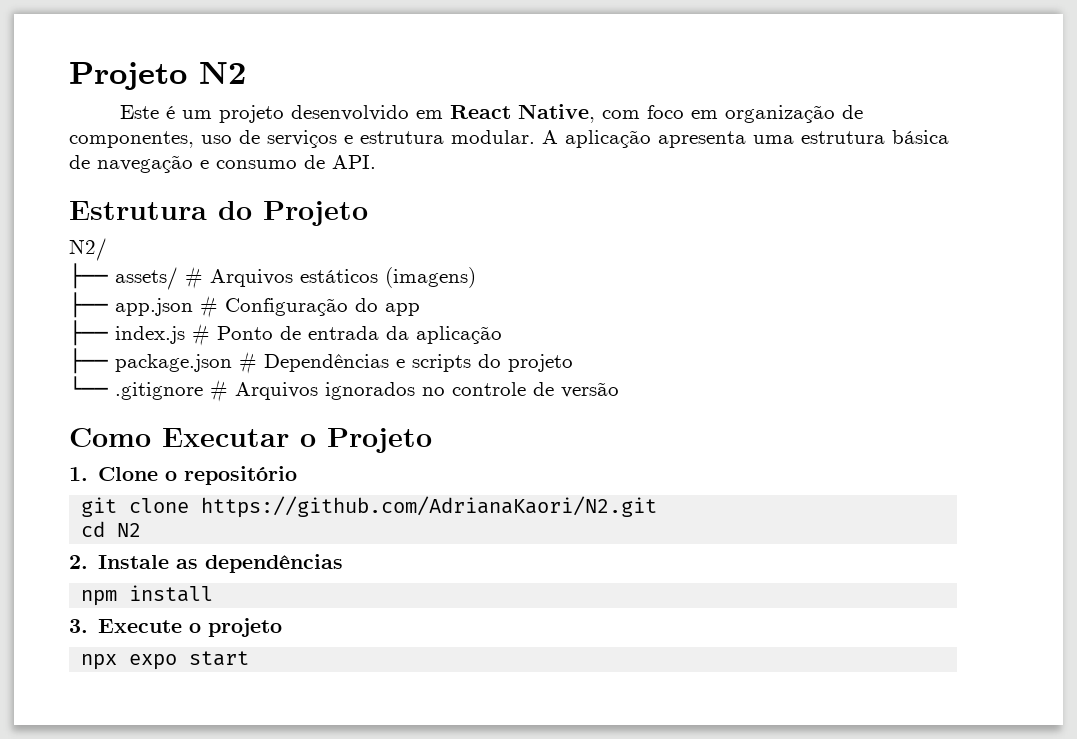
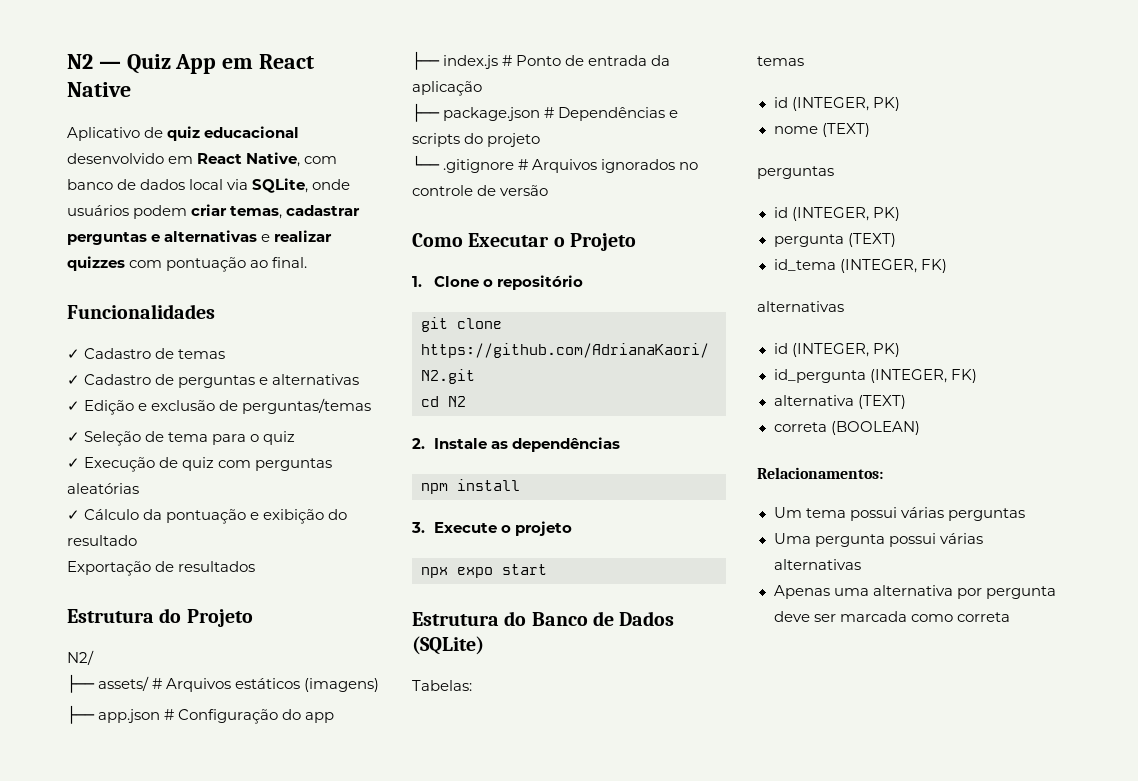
[69,62,246,90] [120,105,285,123] Projeto N2 // Este é um projeto -> [67,54,315,74] [67,82,131,97] [67,126,300,141] N2 — Quiz App em React Native // Aplicativo de quiz educacional
[647,105,864,123] [69,130,949,148] [69,155,376,173] foco em organização de componentes, uso de serviços e estrutura modular. A aplicação apresenta uma estrutura básica de navegação e consumo de API. -> [67,178,351,193] [67,204,361,219] [67,230,333,245] [67,256,308,272] [67,304,215,319] [67,348,226,359] [67,374,360,388] [67,398,372,415] [67,431,296,446] [67,457,333,472] [67,483,139,494] [67,509,348,524] [67,535,137,546] [67,561,256,576] banco de dados local via SQLite, onde usuários podem criar temas, cadastrar perguntas e alternativas e realizar quizzes com pontuação ao final. // Funcionalidades // ✓ Cadastro de temas // ✓ Cadastro de perguntas e alternativas // ✓ Edição e exclusão de perguntas/temas // ✓ Seleção de tema para o quiz // ✓ Execução de quiz com perguntas aleatórias // ✓ Cálculo da pontuação e exibição do resultado // Exportação de resultados
(250, 658) none -> [412,611,675,626] [412,636,484,655] [412,680,472,691] [757,56,804,66] [773,97,900,111] [773,123,870,137] [757,166,834,179] [773,207,900,221] [773,233,896,247] [773,259,947,273] [757,301,844,312] [773,343,900,357] [773,369,977,383] [773,395,906,409] [773,421,920,435] [757,467,883,479] [773,507,1025,521] [773,533,983,547] [773,559,861,570] [773,585,1056,599] [773,611,1010,622] // Estrutura do Banco de Dados (SQLite) // Tabelas: // temas // id (INTEGER, PK) // nome (TEXT) // perguntas // id (INTEGER, PK) // pergunta (TEXT) // id_tema (INTEGER, FK) // alternativas // id (INTEGER, PK) // id_pergunta (INTEGER, FK) // alternativa (TEXT) // correta (BOOLEAN) // Relacionamentos: // Um tema possui várias perguntas // Uma pergunta possui várias alternativas // Apenas uma alternativa por pergunta deve ser marcada como correta

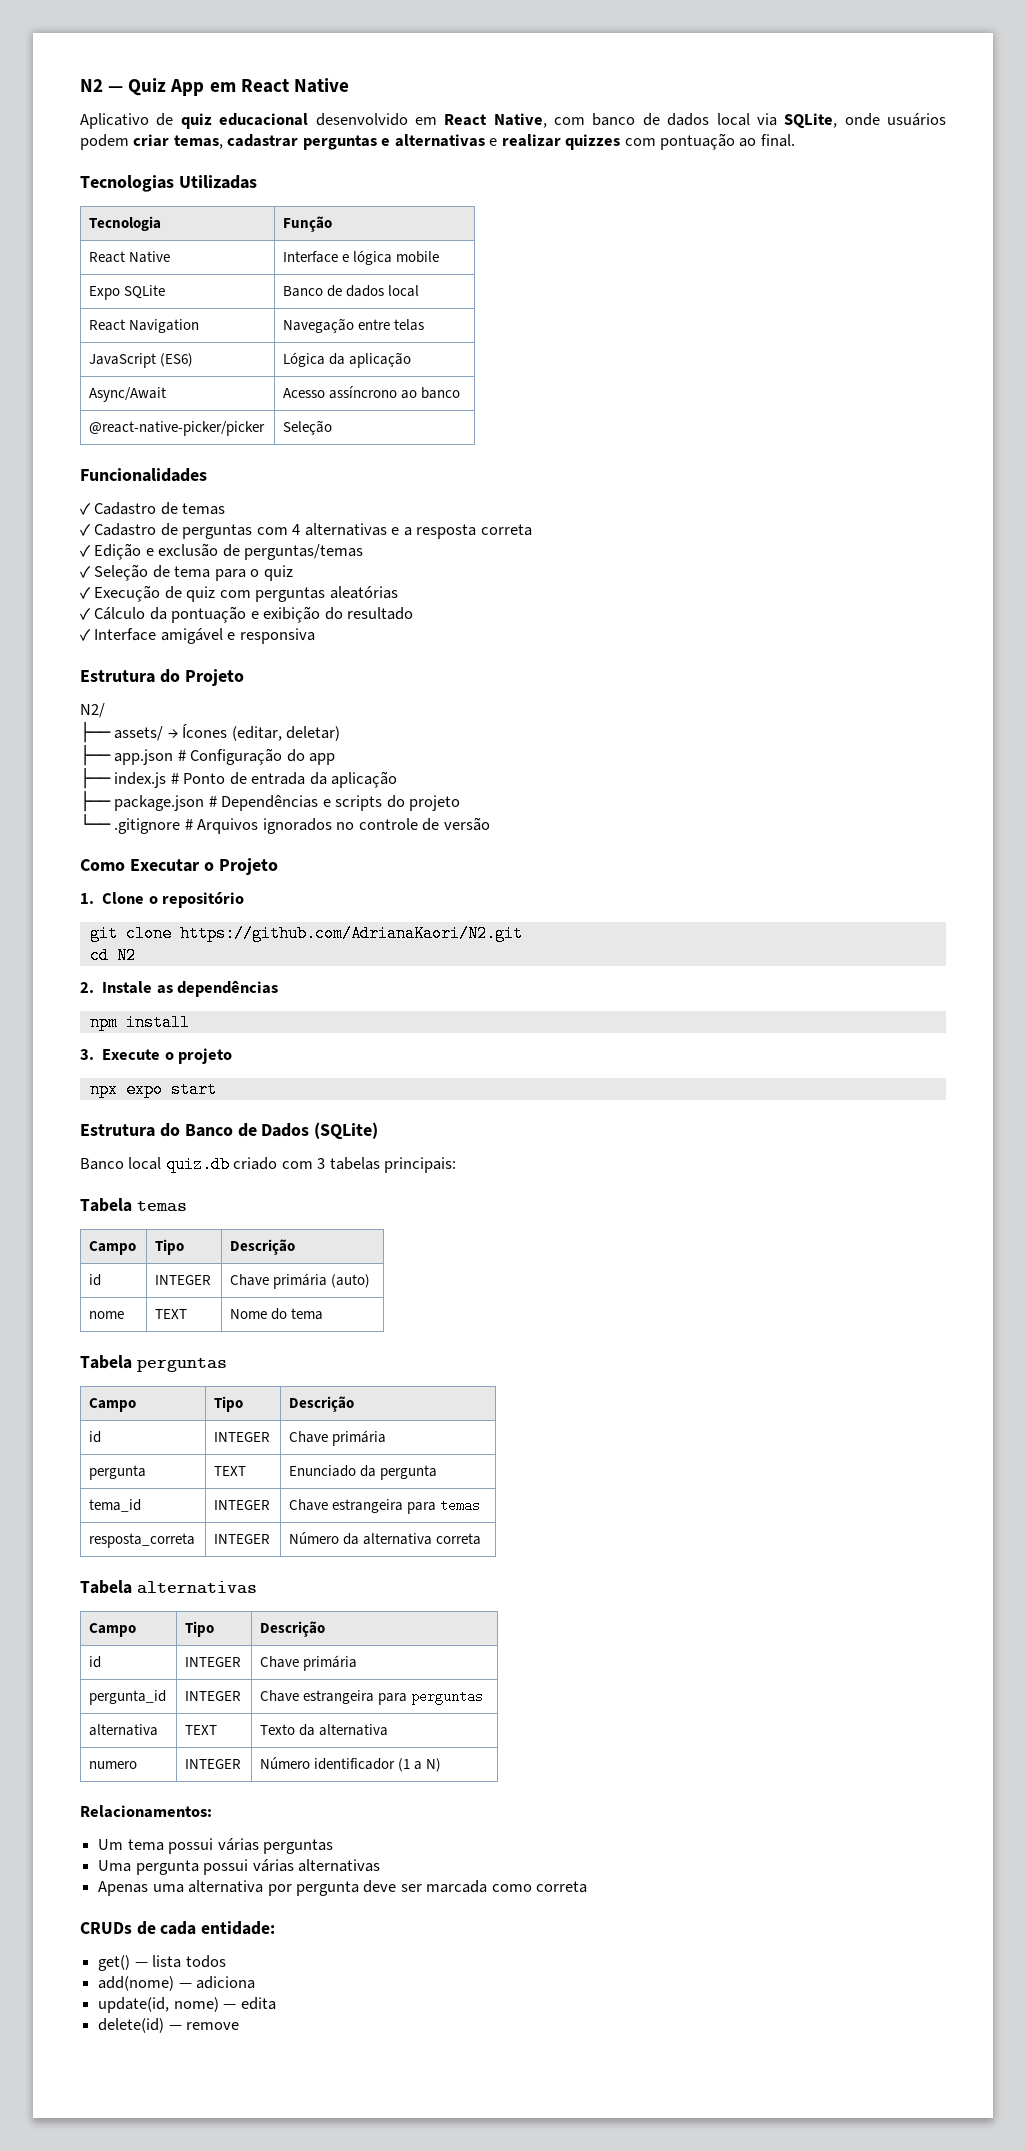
(308, 262) none -> [80,175,257,192] [89,216,162,231] [283,216,333,232] [89,251,171,263] [283,250,440,265] [89,285,166,300] [283,285,420,297] [89,319,200,333] [283,318,425,333] [89,353,194,368] [283,352,412,368] [89,387,167,402] [283,386,461,399] [89,421,266,436] [283,420,333,435] // Tecnologias Utilizadas // Tecnologia | Função // React Native | Interface e lógica mobile // Expo SQLite | Banco de dados local // React Navigation | Navegação entre telas // JavaScript (ES6) | Lógica da aplicação // Async/Await | Acesso assíncrono ao banco // @react-native-picker/picker | Seleção
[259,374,360,385] e alternativas -> [256,523,532,539] com 4 alternativas e a resposta correta
[67,561,256,576] Exportação de resultados -> [80,628,315,644] ✓ Interface amigável e responsiva
[152,678,380,692] # Arquivos estáticos (imagens) -> [167,724,341,741] → Ícones (editar, deletar)
[412,680,472,691] [757,56,804,66] [773,97,900,111] [773,123,870,137] [757,166,834,179] [773,207,900,221] [773,233,896,247] [773,259,947,273] [757,301,844,312] [773,343,900,357] [773,369,977,383] [773,395,906,409] [773,421,920,435] Tabelas: // temas // id (INTEGER, PK) // nome (TEXT) // perguntas // id (INTEGER, PK) // pergunta (TEXT) // id_tema (INTEGER, FK) // alternativas // id (INTEGER, PK) // id_pergunta (INTEGER, FK) // alternativa (TEXT) // correta (BOOLEAN) -> [80,1156,457,1173] [80,1198,187,1212] [89,1241,137,1255] [155,1239,185,1255] [230,1239,296,1255] [89,1274,102,1286] [155,1275,212,1285] [230,1273,371,1289] [89,1311,125,1319] [155,1309,188,1319] [230,1308,324,1320] [80,1355,227,1372] [89,1398,137,1412] [214,1396,244,1412] [289,1396,355,1412] [89,1431,102,1443] [214,1432,271,1442] [289,1430,387,1446] [89,1465,147,1480] [214,1466,247,1476] [289,1465,438,1480] [89,1499,142,1512] [214,1500,271,1510] [289,1499,481,1514] [89,1533,196,1548] [214,1534,271,1544] [289,1532,482,1545] [80,1580,257,1594] [89,1623,137,1637] [185,1621,215,1637] [260,1621,326,1637] [89,1656,102,1668] [185,1657,242,1667] [260,1655,358,1671] [89,1690,167,1705] [185,1691,242,1701] [260,1690,484,1705] [89,1724,159,1736] [185,1725,218,1735] [260,1724,389,1736] [89,1761,138,1769] [185,1759,242,1769] [260,1757,442,1772] Banco local quiz.db criado com 3 tabelas principais: // Tabela temas // Campo | Tipo | Descrição // id | INTEGER | Chave primária (auto) // nome | TEXT | Nome do tema // Tabela perguntas // Campo | Tipo | Descrição // id | INTEGER | Chave primária // pergunta | TEXT | Enunciado da pergunta // tema_id | INTEGER | Chave estrangeira para temas // resposta_correta | INTEGER | Número da alternativa correta // Tabela alternativas // Campo | Tipo | Descrição // id | INTEGER | Chave primária // pergunta_id | INTEGER | Chave estrangeira para perguntas // alternativa | TEXT | Texto da alternativa // numero | INTEGER | Número identificador (1 a N)
(1010, 617) none -> [80,1921,276,1935] [98,1955,226,1971] [98,1976,256,1991] [98,1997,276,2013] [98,2018,240,2033] // CRUDs de cada entidade: // get() — lista todos // add(nome) — adiciona // update(id, nome) — edita // delete(id) — remove

